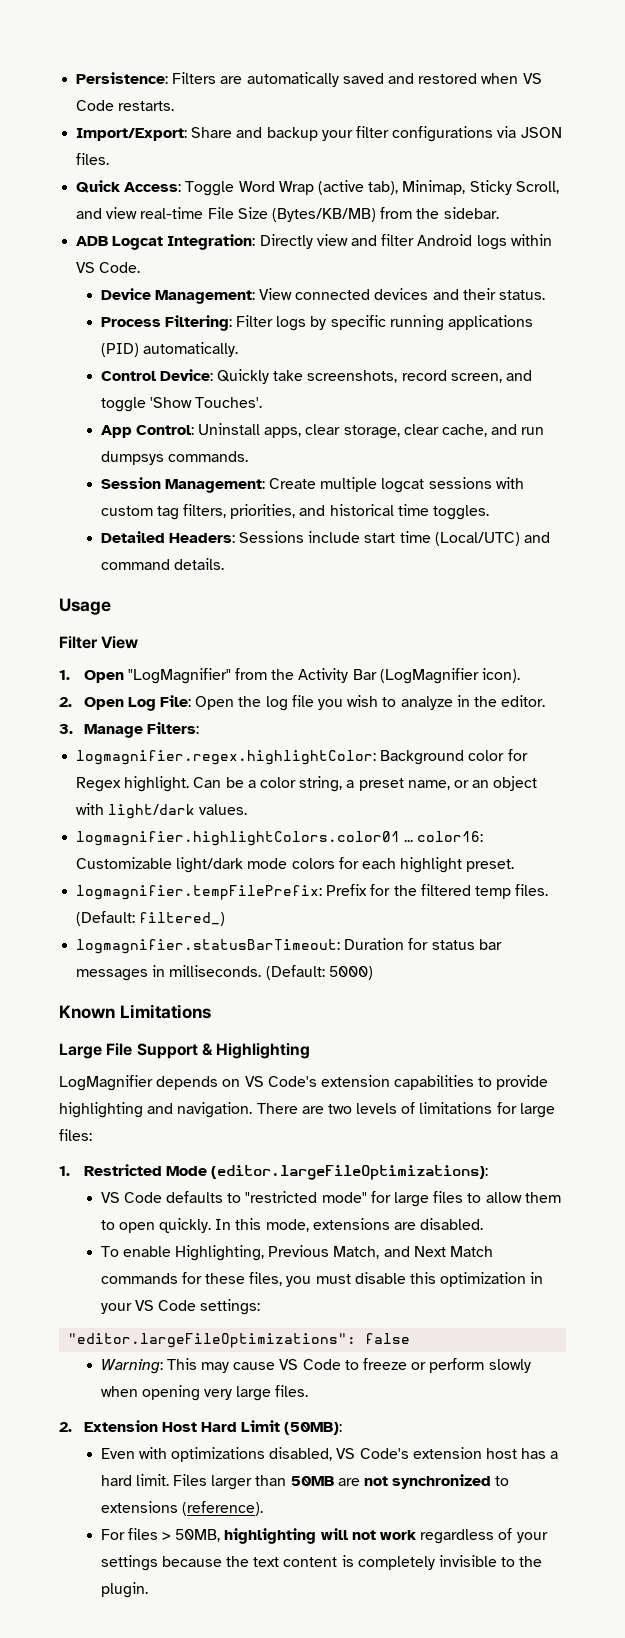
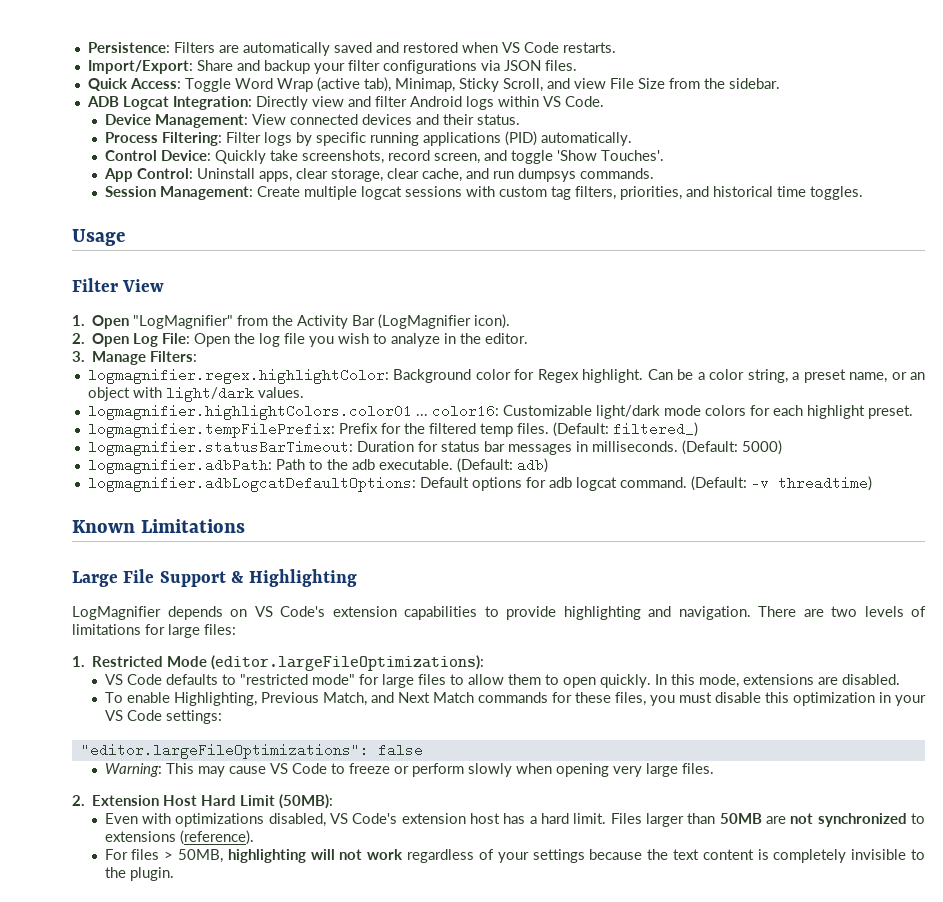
[140,207,204,219] real-time -> (606, 83) none
[271,208,376,222] (Bytes/KB/MB) -> (665, 83) none
[100,531,550,546] [100,558,224,570] // Detailed Headers: Sessions include start time (Local/UTC) and command details. -> (863, 193) none
(373, 973) none -> [87,458,548,474] [87,476,872,492] // logmagnifier.adbPath: Path to the adb executable. (Default: adb) // logmagnifier.adbLogcatDefaultOptions: Default options for adb logcat command. (Default: -v threadtime)

